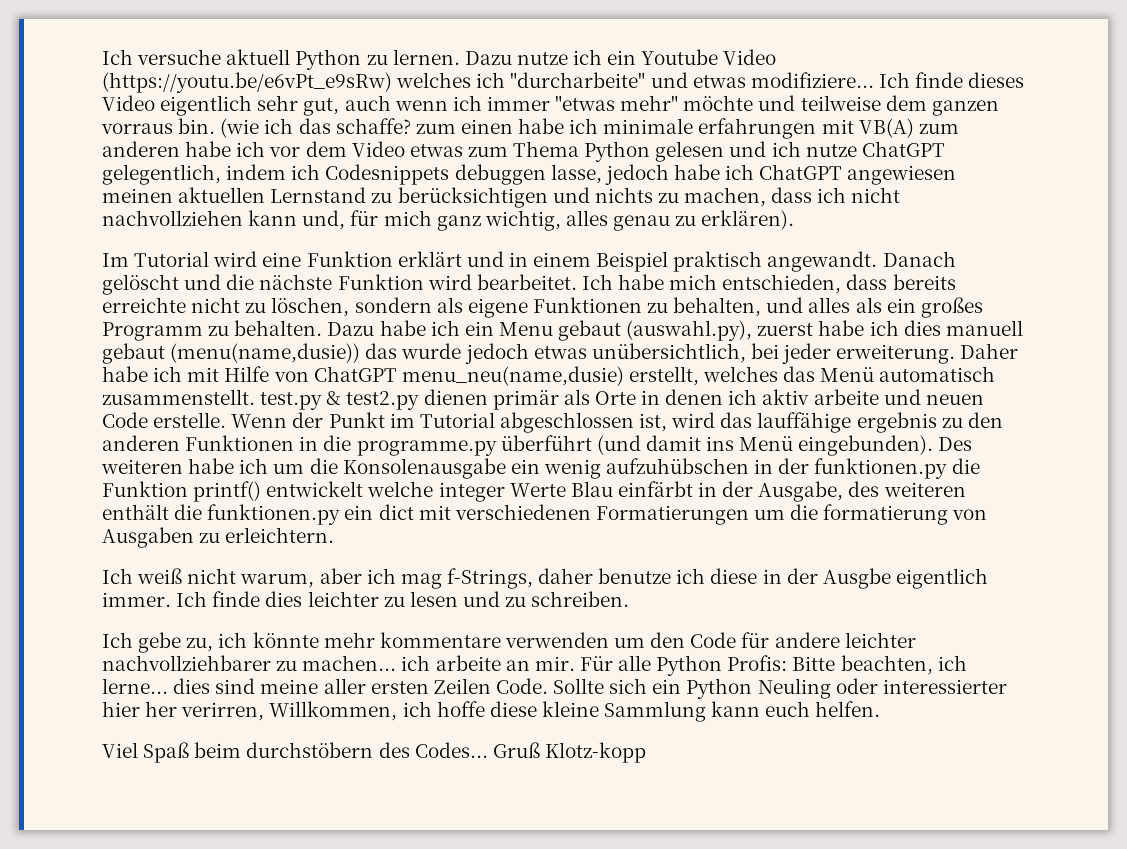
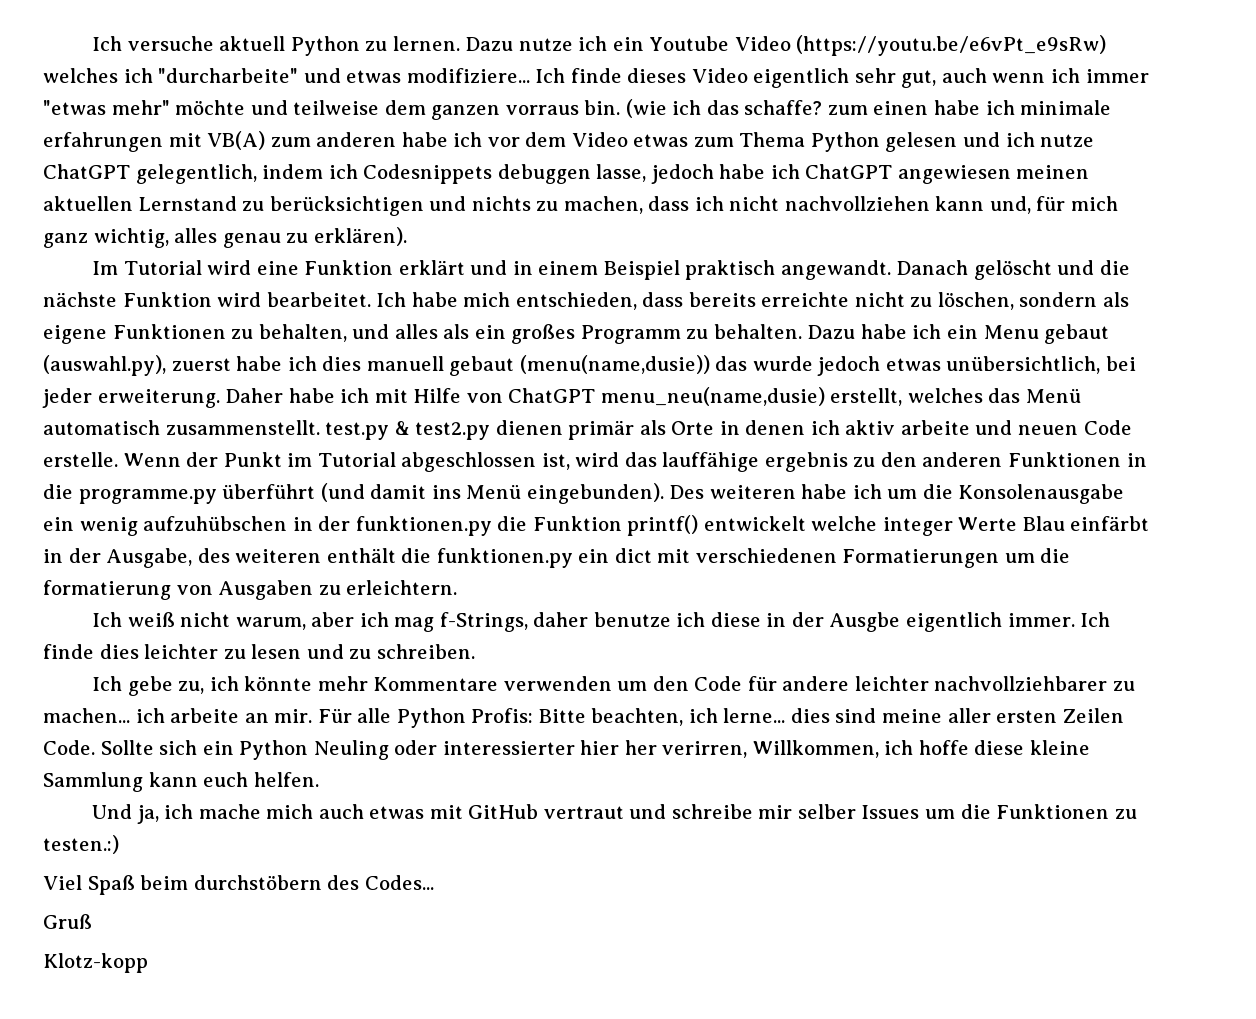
[379,632,501,648] kommentare -> [373,677,499,691] Kommentare
(881, 709) none -> [91,804,1137,824] [43,835,119,854] // Und ja, ich mache mich auch etwas mit GitHub vertraut und schreibe mir selber Issues um die Funktionen zu testen.:)
(488, 750) none -> (434, 882) //
(540, 750) none -> (92, 921) //

